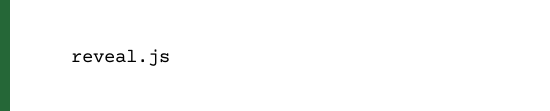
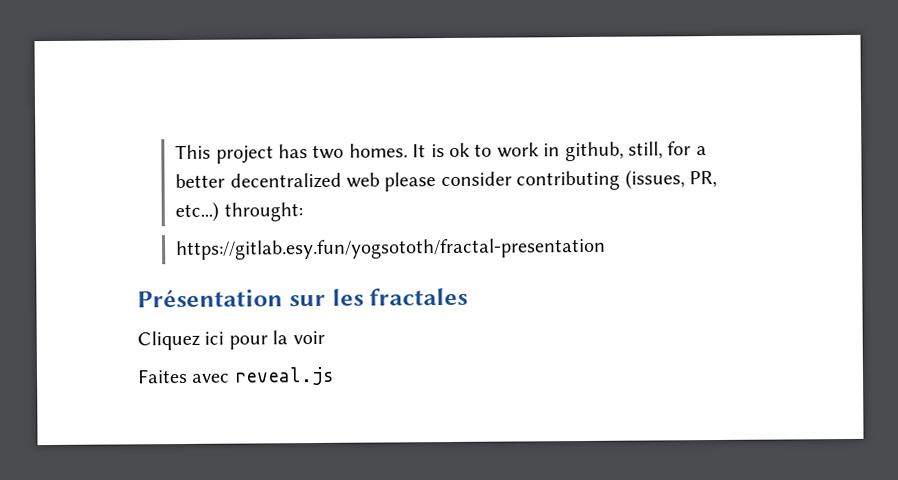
(71, 57) none -> [175,141,707,164] [175,169,717,192] [175,201,303,223] [176,237,607,261] [137,287,469,308] [137,330,325,351] [137,368,231,384] This project has two homes. It is ok to work in github, still, for a better decentralized web please consider contributing (issues, PR, etc...) throught: // https://gitlab.esy.fun/yogsototh/fractal-presentation // Présentation sur les fractales // Cliquez ici pour la voir // Faites avec

